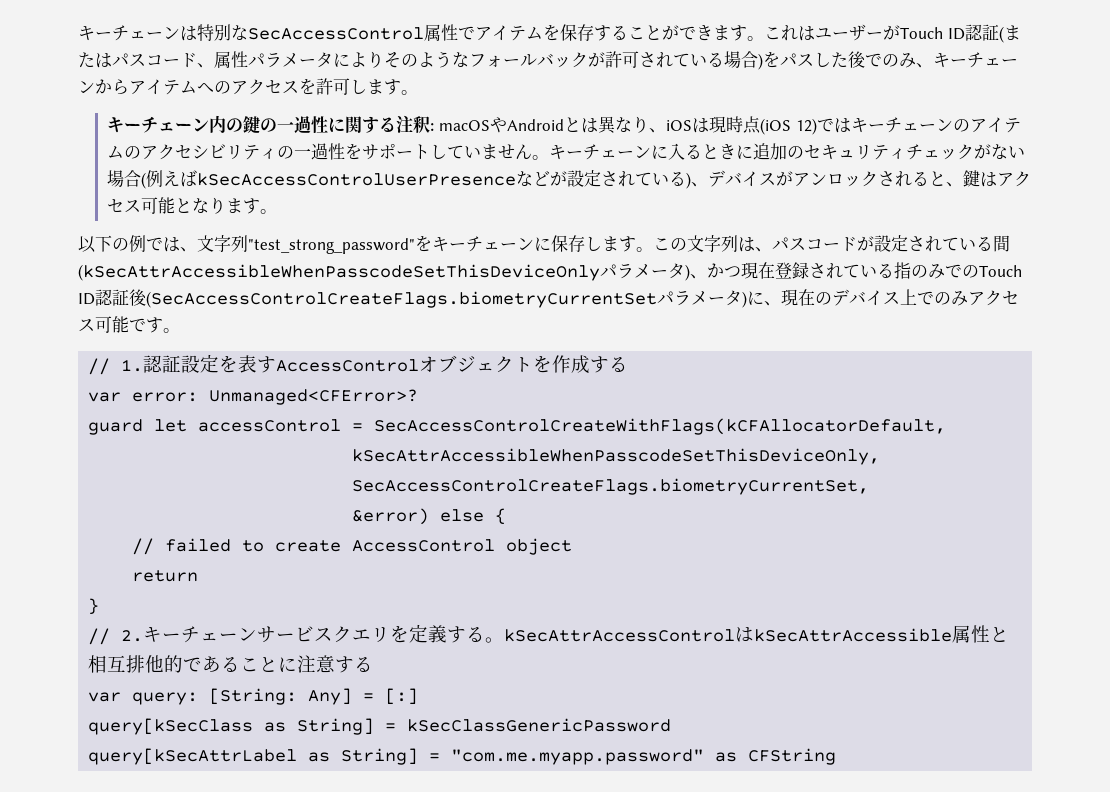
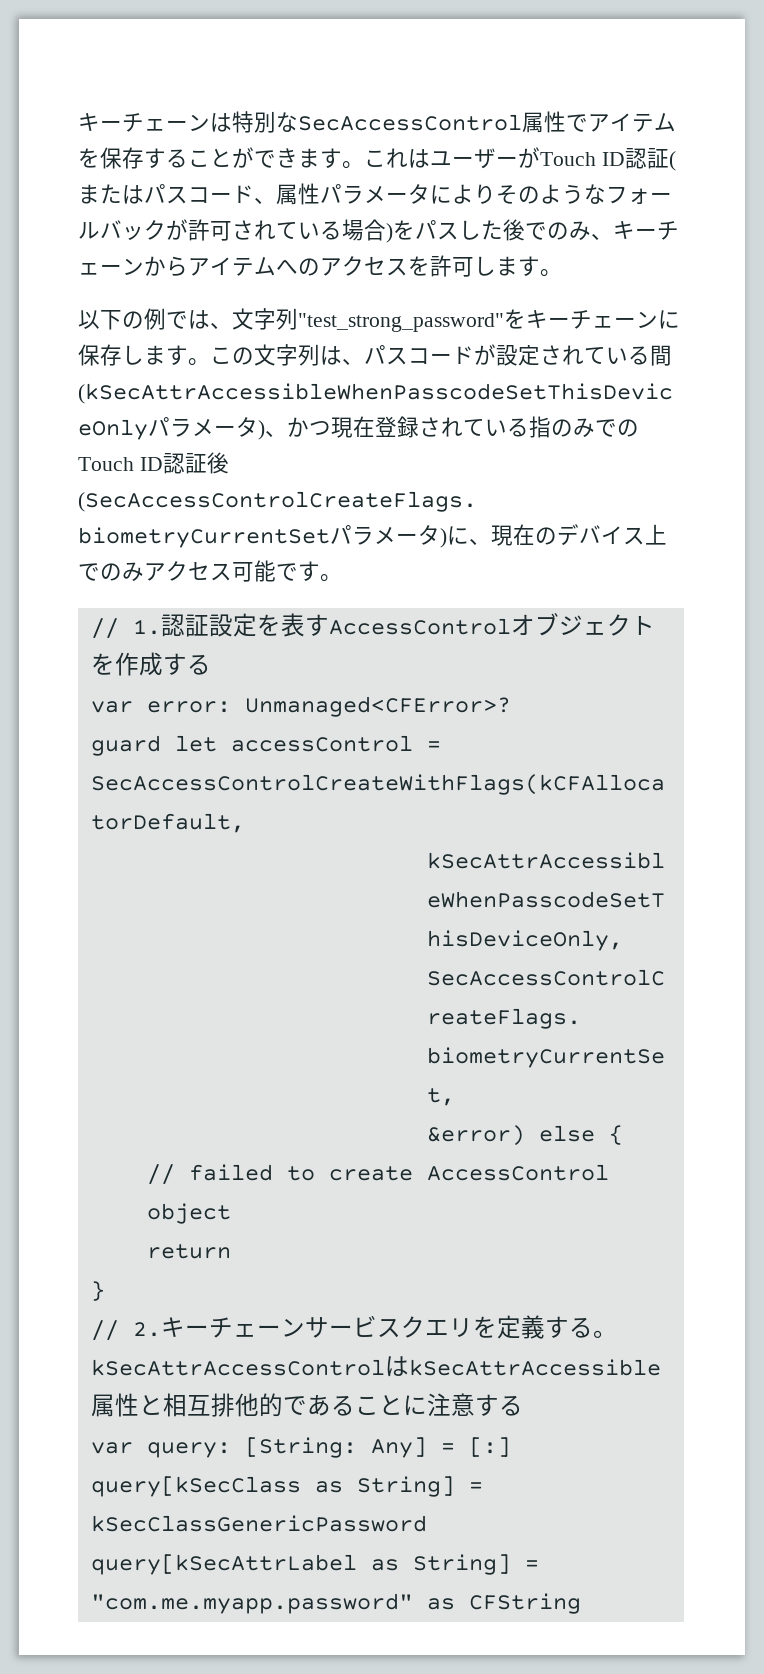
[107,115,1021,135] [107,143,1026,160] [107,170,1032,189] [107,197,278,214] // キーチェーン内の鍵の一過性に関する注釈: macOSやAndroidとは異なり、iOSは現時点(iOS 12)ではキーチェーンのアイテムのアクセシビリティの一過性をサポートしていません。キーチェーンに入るときに追加のセキュリティチェックがない場合(例えばkSecAccessControlUserPresenceなどが設定されている)、デバイスがアンロックされると、鍵はアクセス可能となります。 -> (562, 273) none

